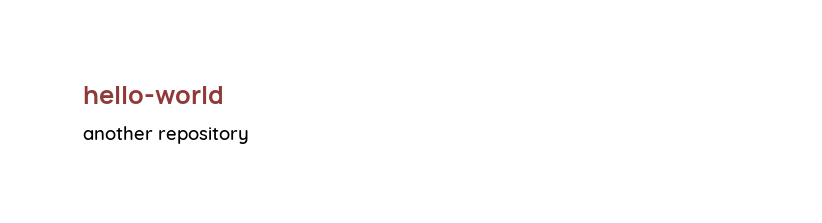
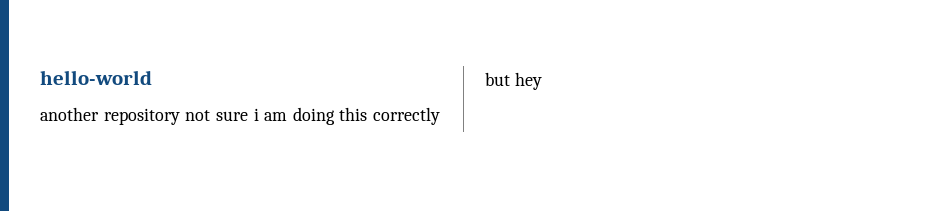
(249, 135) none -> [185,107,440,125] [485,72,542,90] not sure i am doing this correctly but hey

